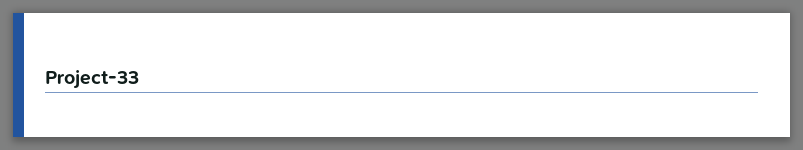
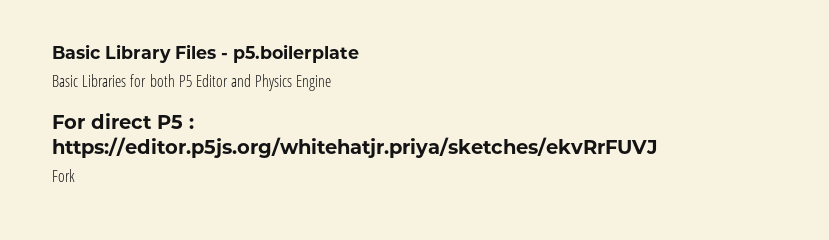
[45,70,139,89] Project-33 -> [52,44,359,63] [52,74,332,91] [52,113,194,129] [52,137,658,158] [52,169,75,182] Basic Library Files - p5.boilerplate // Basic Libraries for both P5 Editor and Physics Engine // For direct P5 : https://editor.p5js.org/whitehatjr.priya/sketches/ekvRrFUVJ // Fork

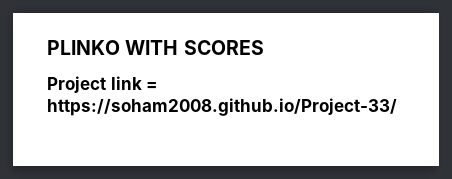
[52,44,359,63] [52,74,332,91] [52,113,194,129] [52,137,658,158] [52,169,75,182] Basic Library Files - p5.boilerplate // Basic Libraries for both P5 Editor and Physics Engine // For direct P5 : https://editor.p5js.org/whitehatjr.priya/sketches/ekvRrFUVJ // Fork -> [47,40,264,55] [47,76,159,93] [47,98,397,116] PLINKO WITH SCORES // Project link = https://soham2008.github.io/Project-33/

